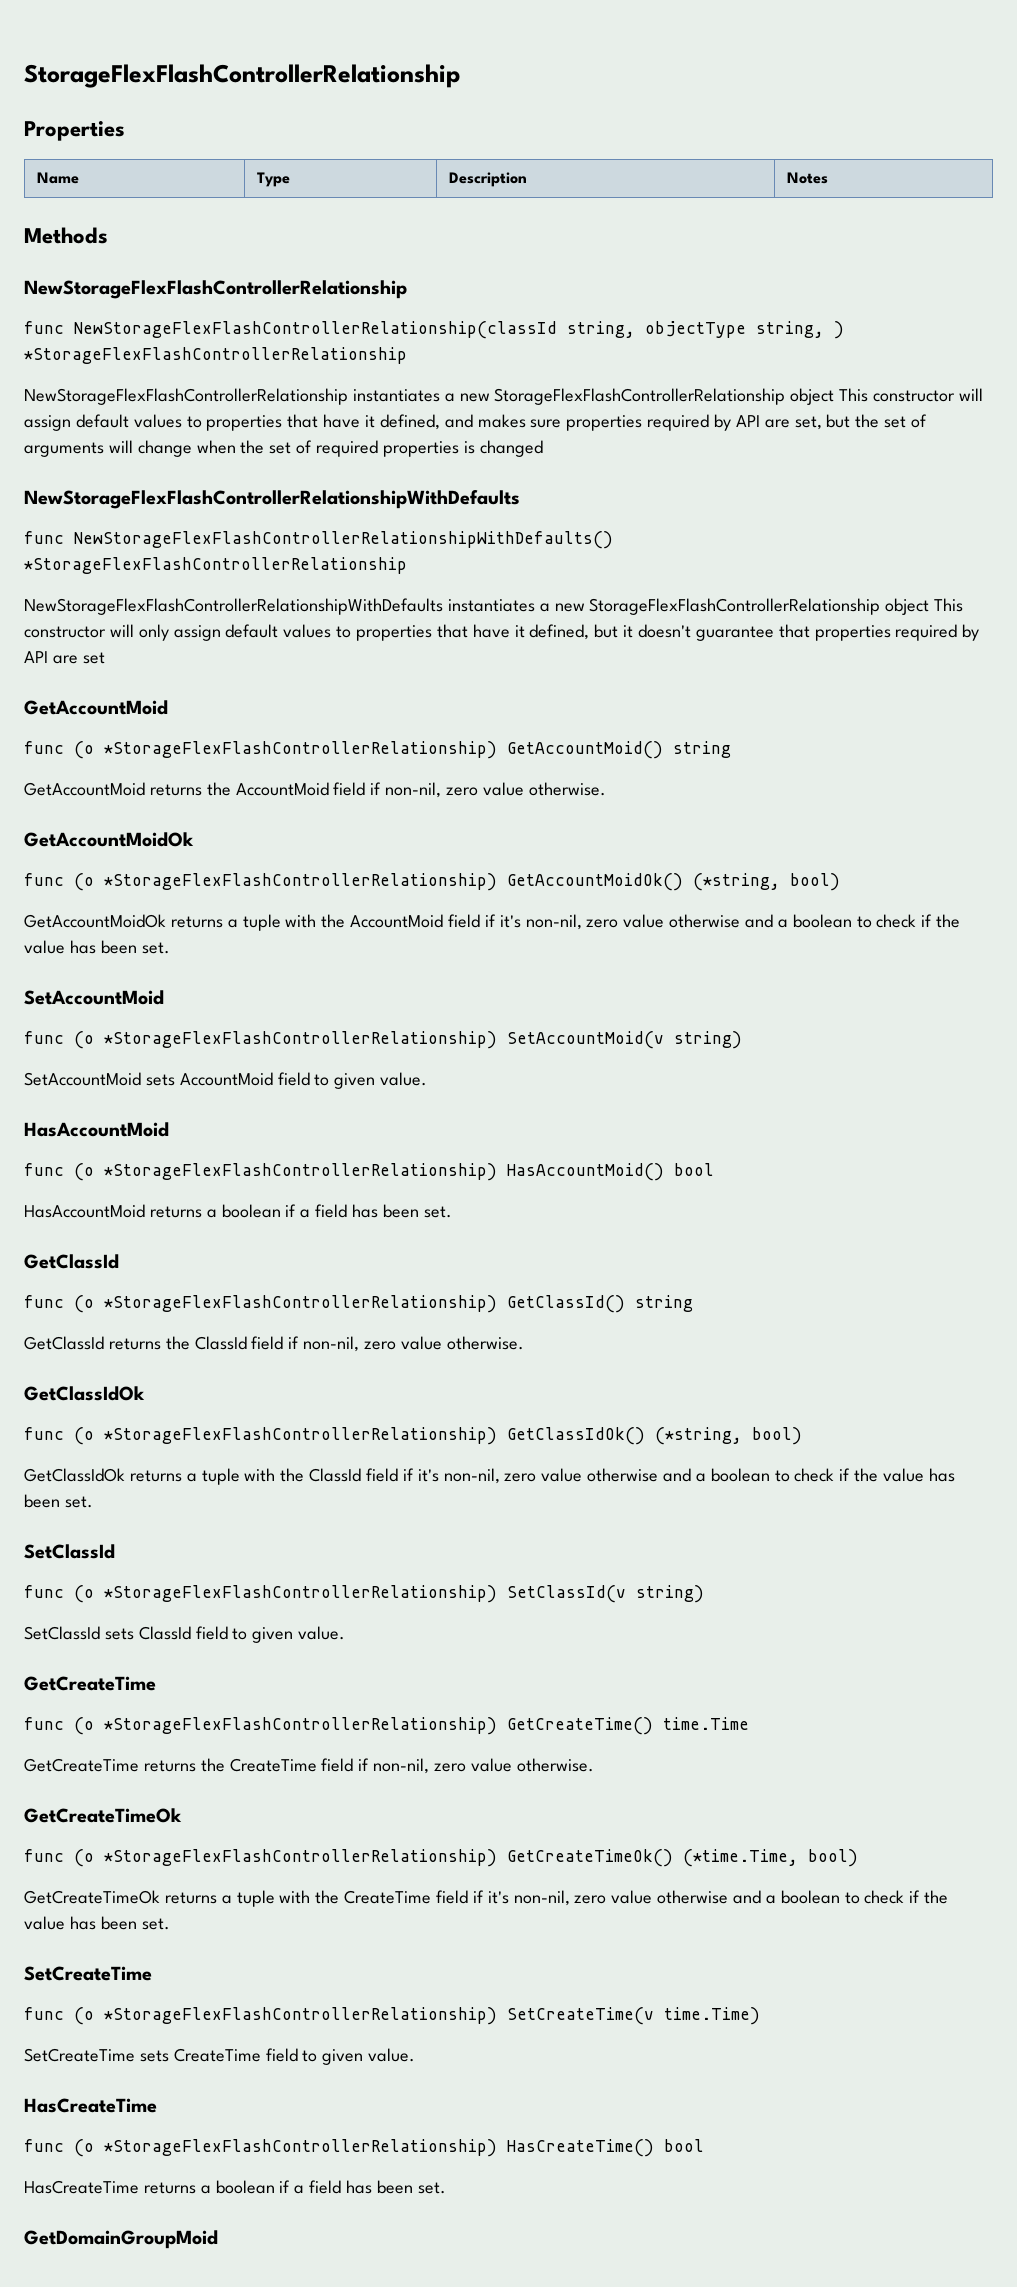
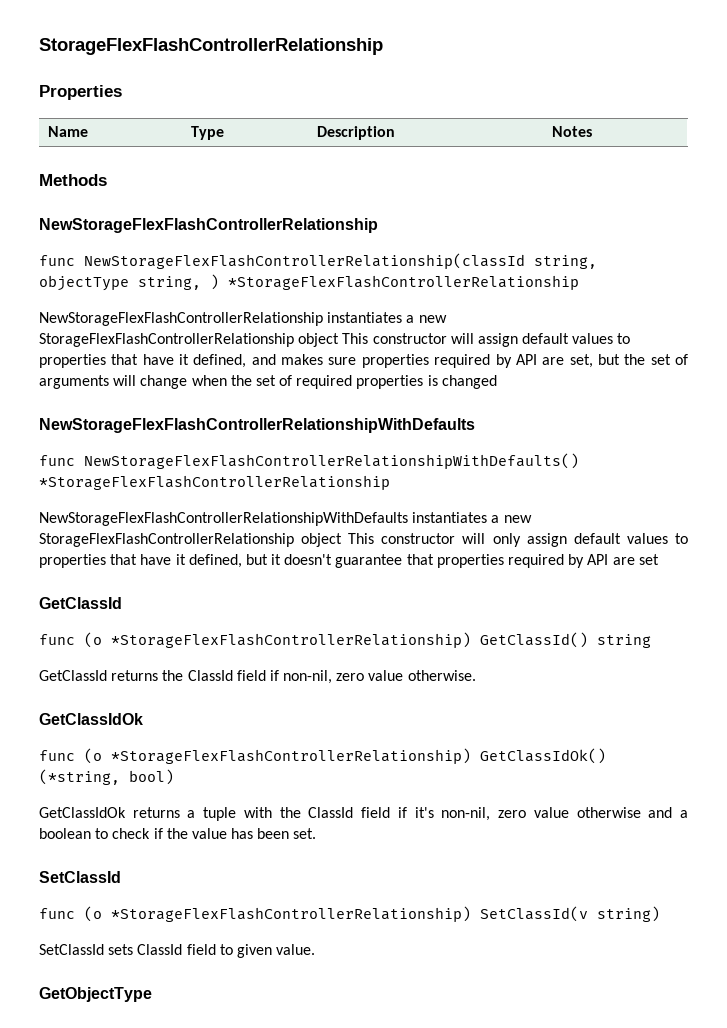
[24,700,168,715] [24,741,731,759] [24,782,606,798] [24,832,194,847] [24,873,840,891] [24,914,961,931] [24,940,170,954] [24,990,164,1005] [24,1031,742,1049] [24,1072,428,1089] [24,1122,169,1137] [24,1163,714,1181] [24,1204,452,1218] // GetAccountMoid // func (o *StorageFlexFlashControllerRelationship) GetAccountMoid() string // GetAccountMoid returns the AccountMoid field if non-nil, zero value otherwise. // GetAccountMoidOk // func (o *StorageFlexFlashControllerRelationship) GetAccountMoidOk() (*string, bool) // GetAccountMoidOk returns a tuple with the AccountMoid field if it's non-nil, zero value otherwise and a boolean to check if the value has been set. // SetAccountMoid // func (o *StorageFlexFlashControllerRelationship) SetAccountMoid(v string) // SetAccountMoid sets AccountMoid field to given value. // HasAccountMoid // func (o *StorageFlexFlashControllerRelationship) HasAccountMoid() bool // HasAccountMoid returns a boolean if a field has been set. -> (659, 559) none
[24,1676,156,1691] [24,1717,749,1735] [24,1758,594,1774] [24,1808,182,1823] [24,1849,858,1867] [24,1890,949,1907] [24,1916,170,1930] [24,1966,152,1981] [24,2007,760,2025] [24,2048,416,2065] [24,2098,157,2113] [24,2139,704,2157] [24,2180,446,2194] [24,2230,218,2249] GetCreateTime // func (o *StorageFlexFlashControllerRelationship) GetCreateTime() time.Time // GetCreateTime returns the CreateTime field if non-nil, zero value otherwise. // GetCreateTimeOk // func (o *StorageFlexFlashControllerRelationship) GetCreateTimeOk() (*time.Time, bool) // GetCreateTimeOk returns a tuple with the CreateTime field if it's non-nil, zero value otherwise and a boolean to check if the value has been set. // SetCreateTime // func (o *StorageFlexFlashControllerRelationship) SetCreateTime(v time.Time) // SetCreateTime sets CreateTime field to given value. // HasCreateTime // func (o *StorageFlexFlashControllerRelationship) HasCreateTime() bool // HasCreateTime returns a boolean if a field has been set. // GetDomainGroupMoid -> [39,987,152,1002] GetObjectType

